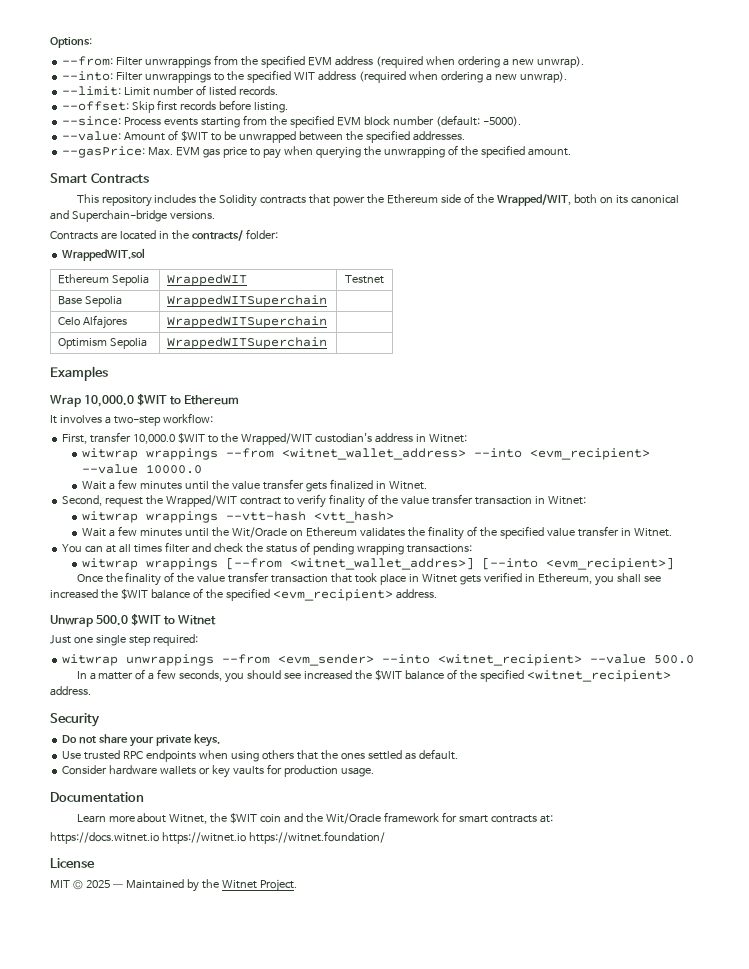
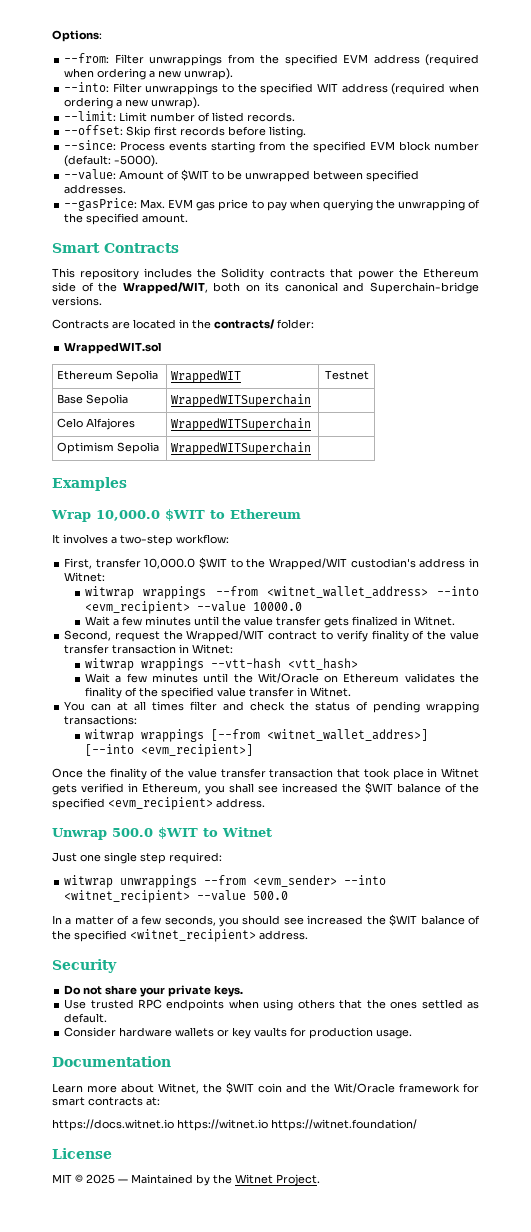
[345,131,363,141] the -> (364, 175) none

